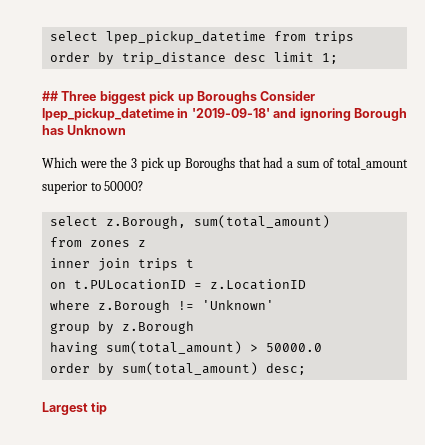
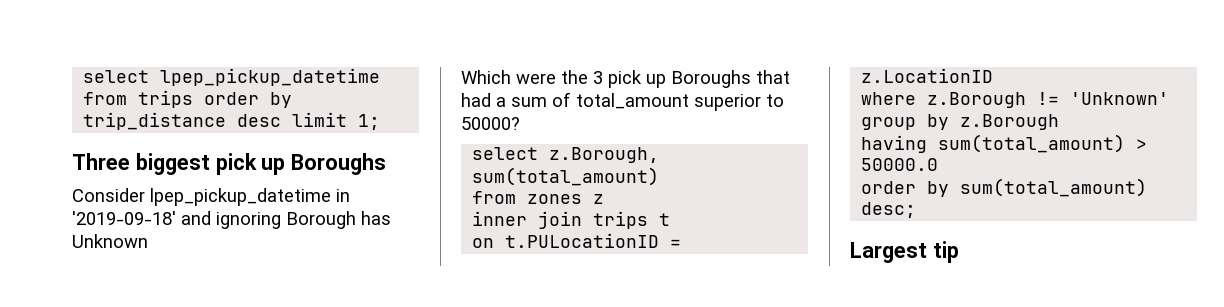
[42,91,58,101] ## -> (381, 122) none
(257, 97) none -> (387, 164) //

